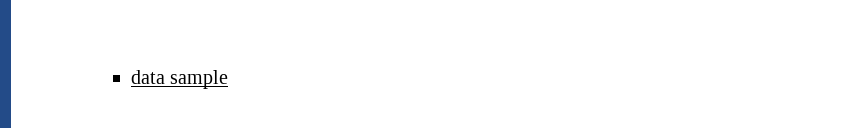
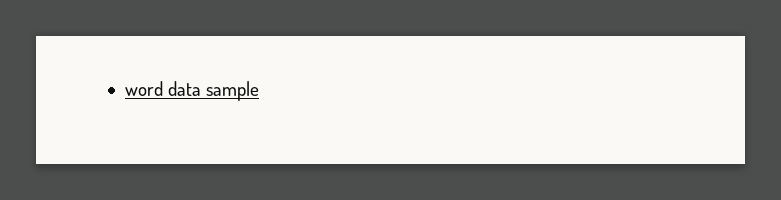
(131, 77) none -> [124,81,163,96] word

